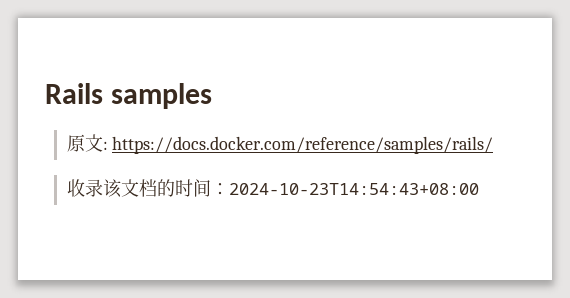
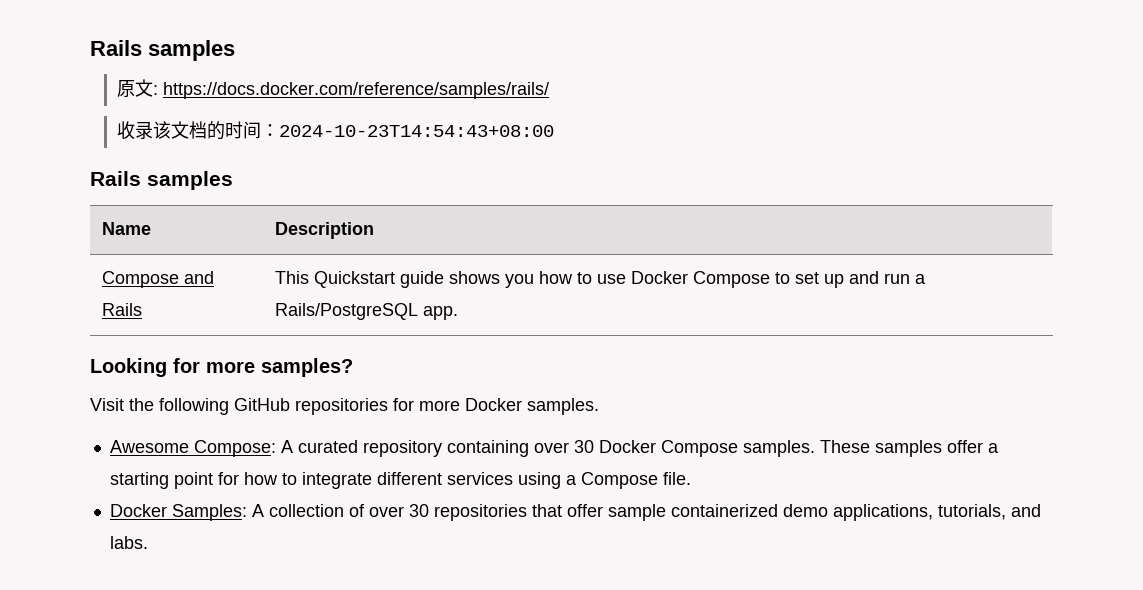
(479, 189) none -> [90,171,233,190] [101,222,151,235] [274,222,374,239] [101,271,214,288] [101,303,142,316] [274,271,926,288] [274,303,458,320] [90,358,353,377] [90,398,599,415] [109,440,999,457] [109,472,691,489] [109,504,1041,521] [109,536,148,549] // Rails samples // Name | Description // Compose and Rails | This Quickstart guide shows you how to use Docker Compose to set up and run a Rails/PostgreSQL app. // Looking for more samples? // Visit the following GitHub repositories for more Docker samples. // Awesome Compose: A curated repository containing over 30 Docker Compose samples. These samples offer a starting point for how to integrate different services using a Compose file. // Docker Samples: A collection of over 30 repositories that offer sample containerized demo applications, tutorials, and labs.

